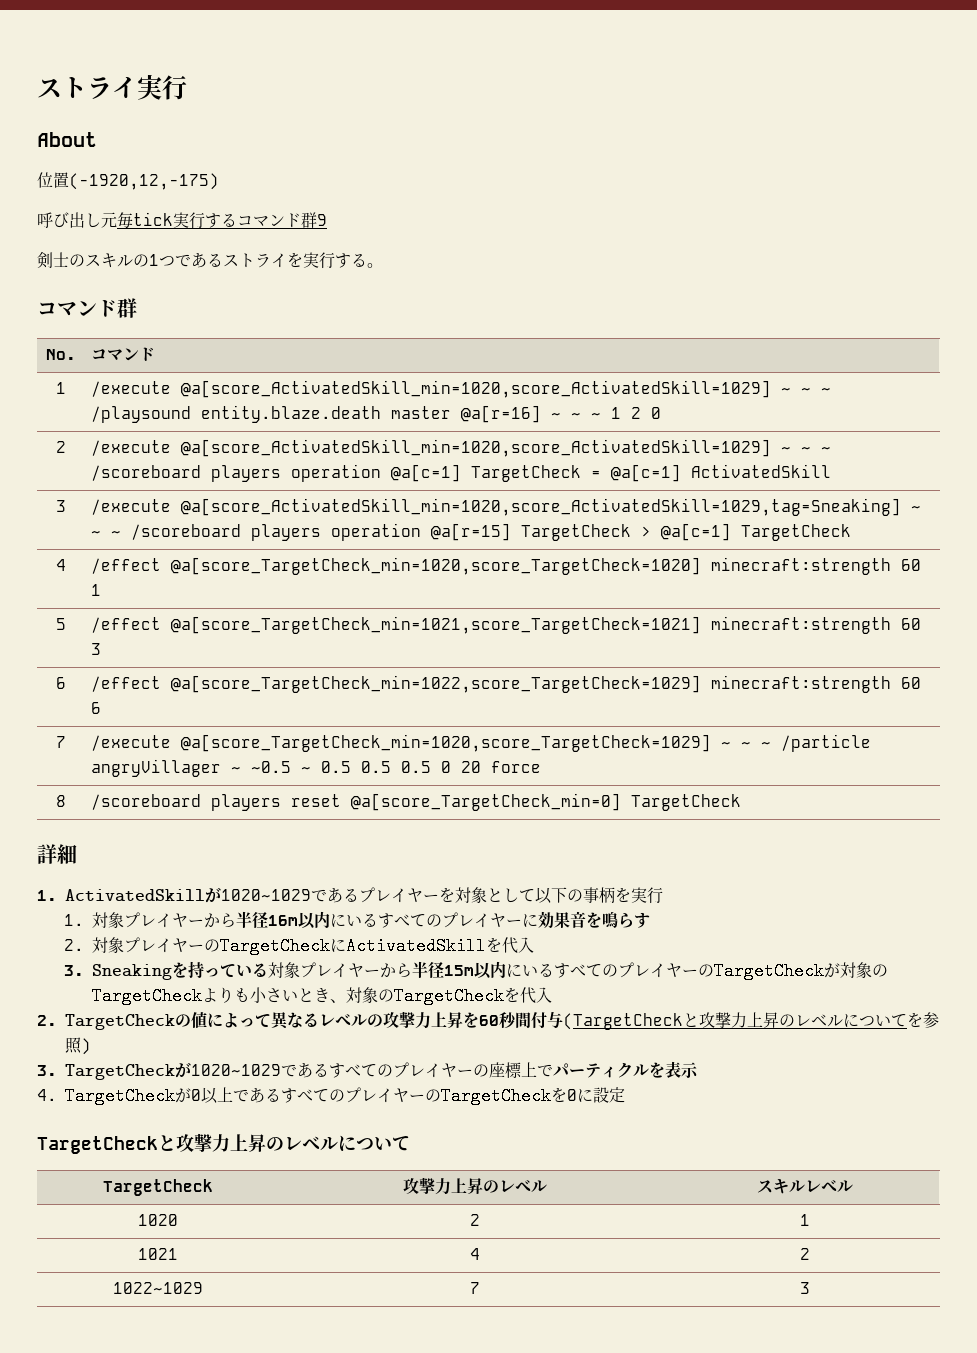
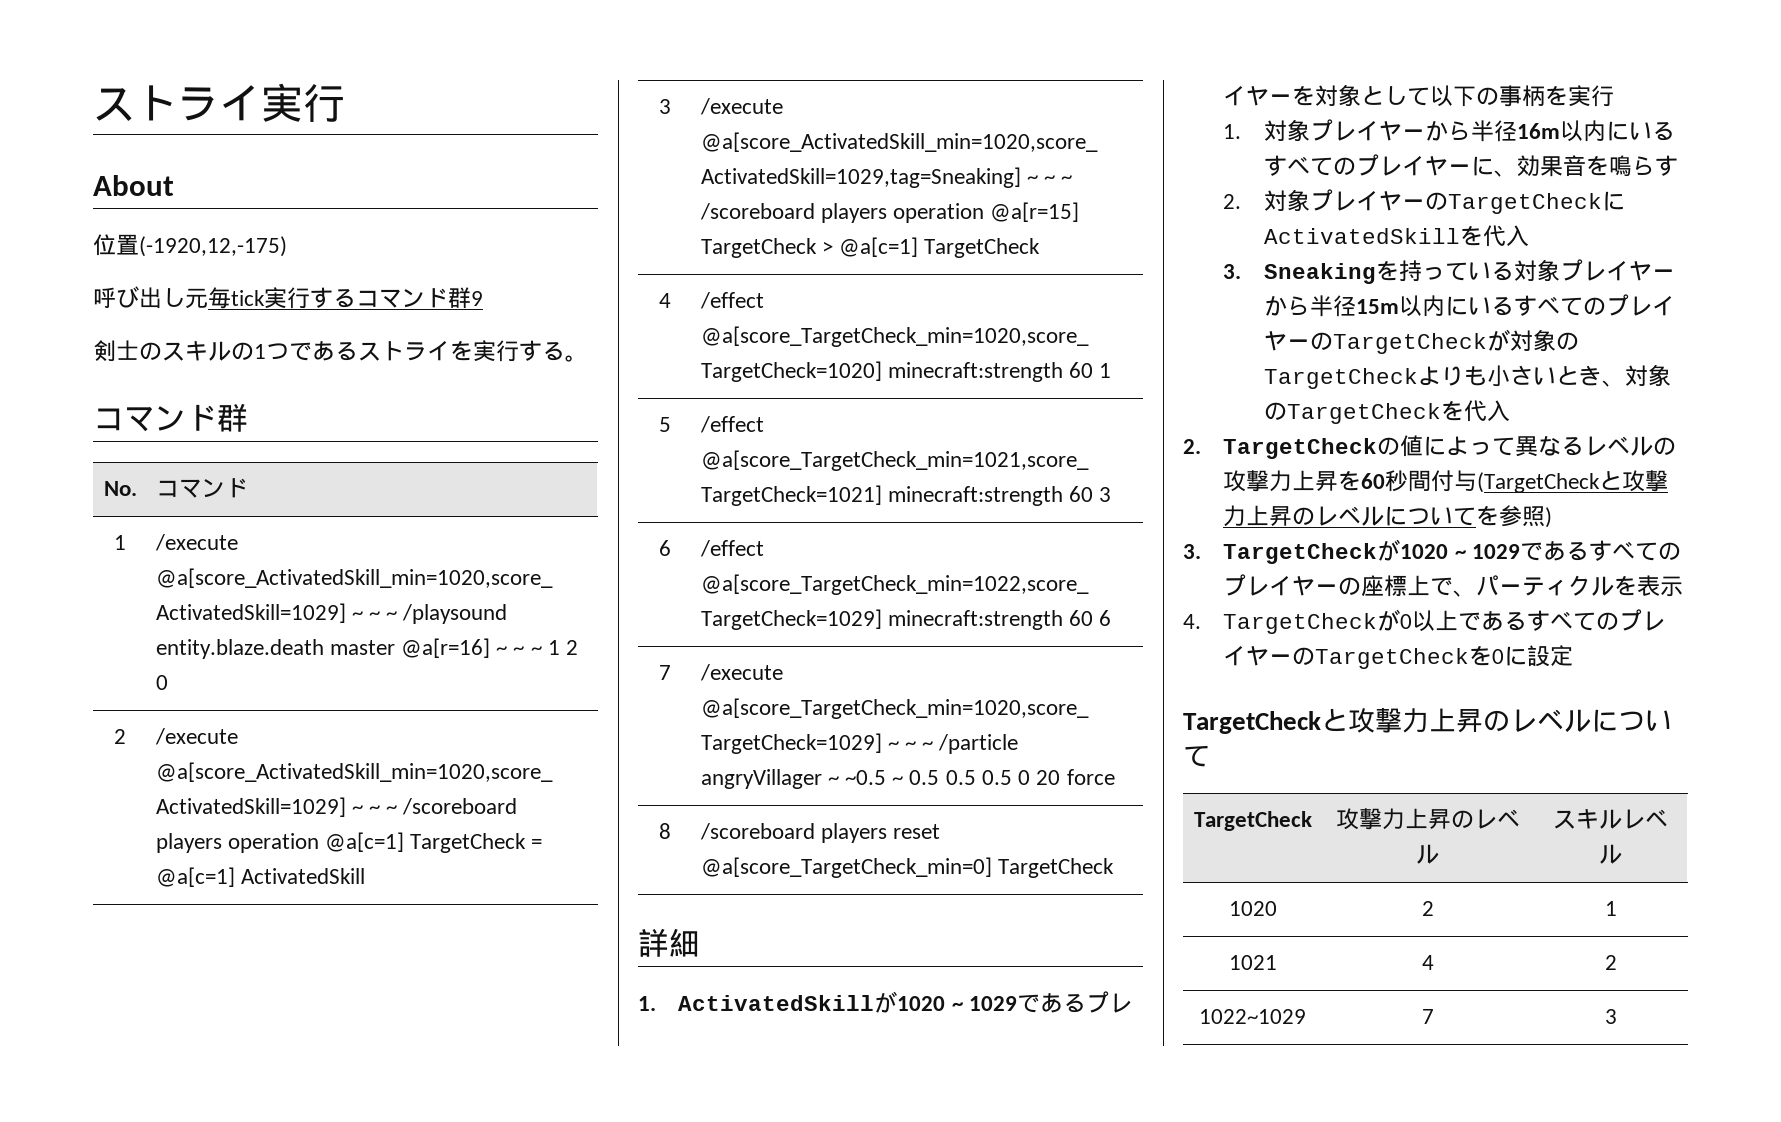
[221,889,311,901] 1020~1029 -> [897,996,1017,1011] 1020 ~ 1029
(539, 920) none -> [1493,170,1517,177] 、
[191,1064,281,1076] 1020~1029 -> [1400,544,1520,559] 1020 ~ 1029
(553, 1070) none -> [1453,590,1477,597] 、

